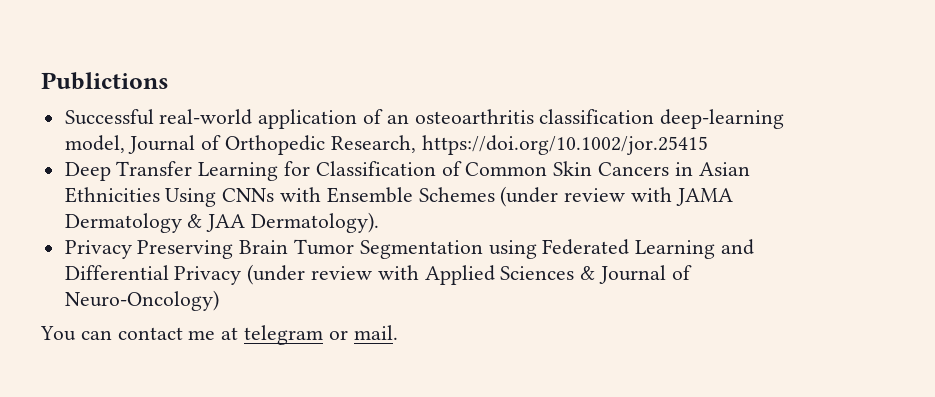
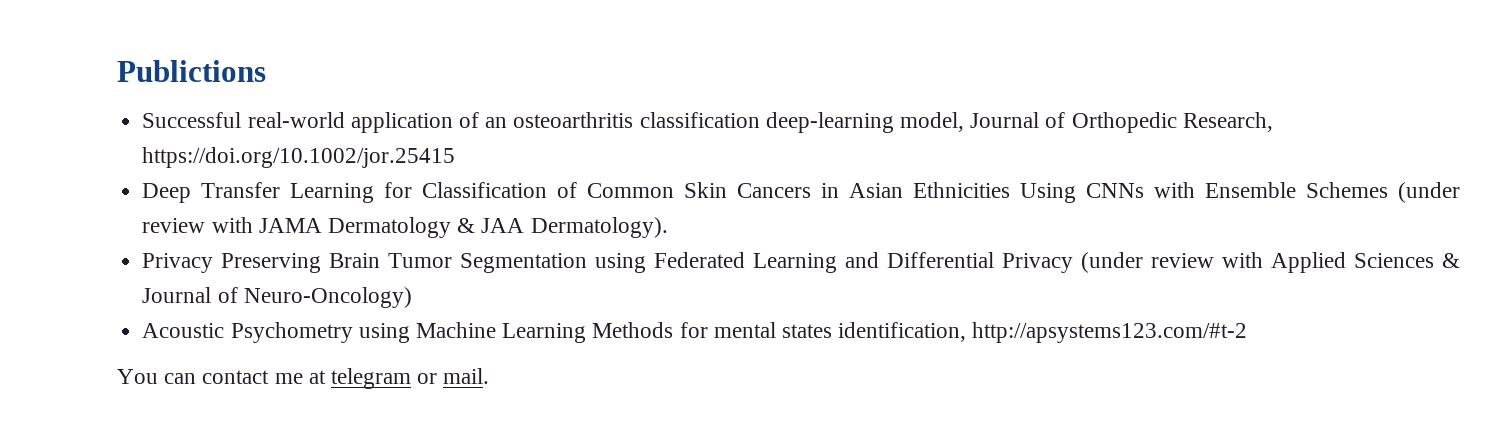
(219, 300) none -> [142,322,1248,343] // Acoustic Psychometry using Machine Learning Methods for mental states identification, http://apsystems123.com/#t-2

